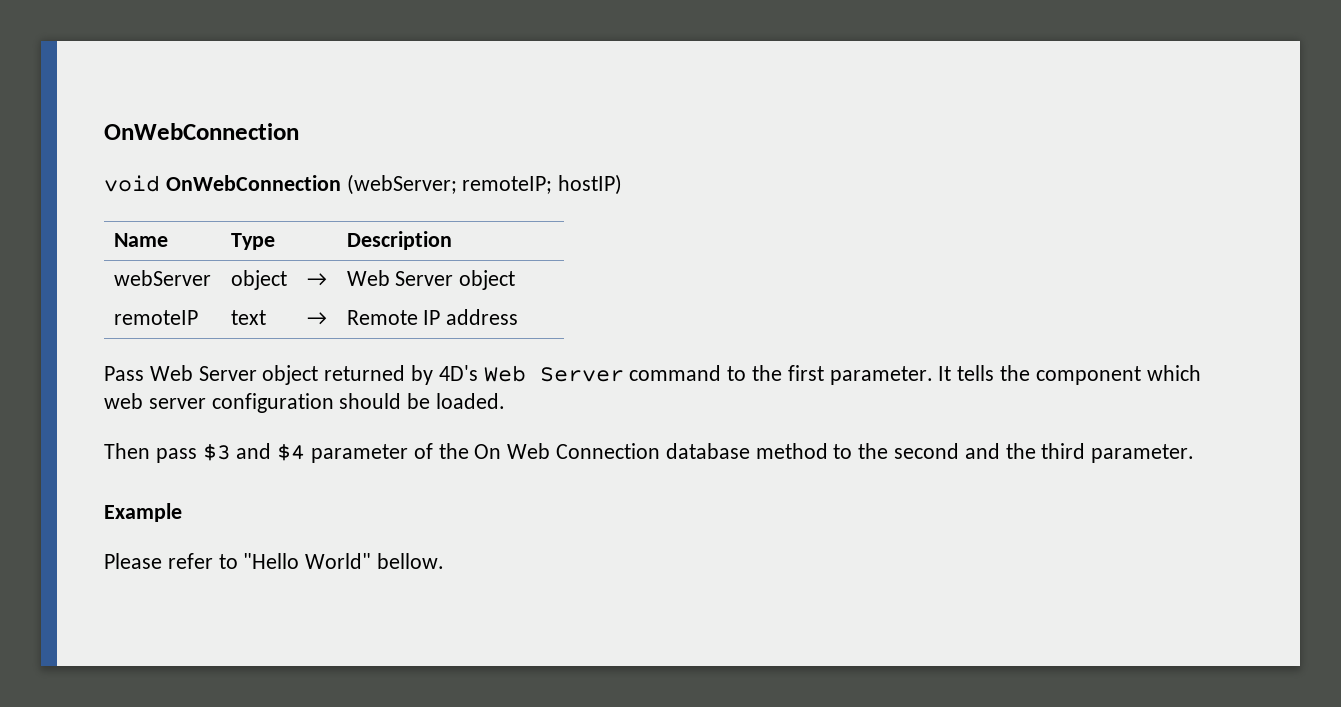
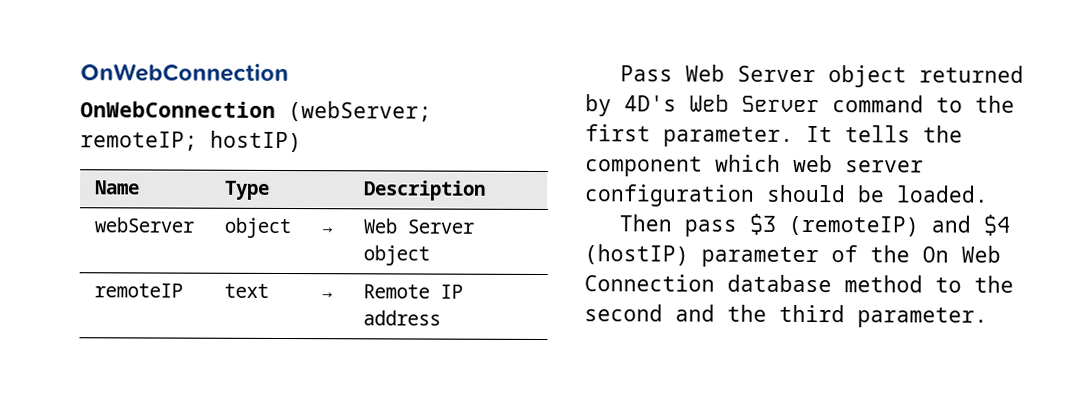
[104,175,160,192] void -> (289, 73) none
(231, 452) none -> [787,215,919,237] (remoteIP)
(306, 452) none -> [584,244,689,266] (hostIP)
[104,503,182,522] [104,553,445,569] // Example // Please refer to "Hello World" bellow. -> (988, 317) none

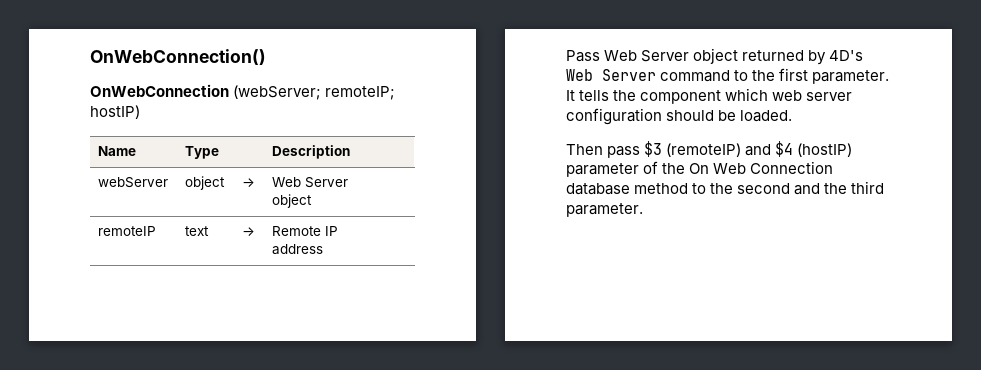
[80,63,289,83] OnWebConnection -> [90,49,266,65] OnWebConnection()

